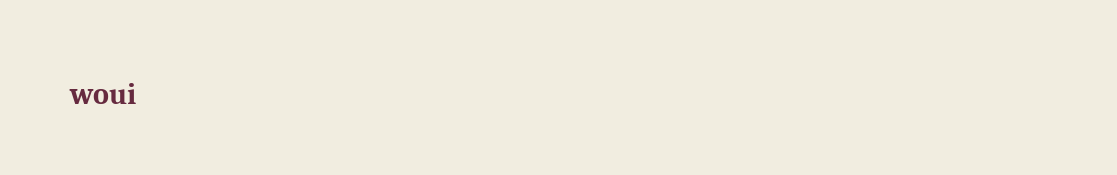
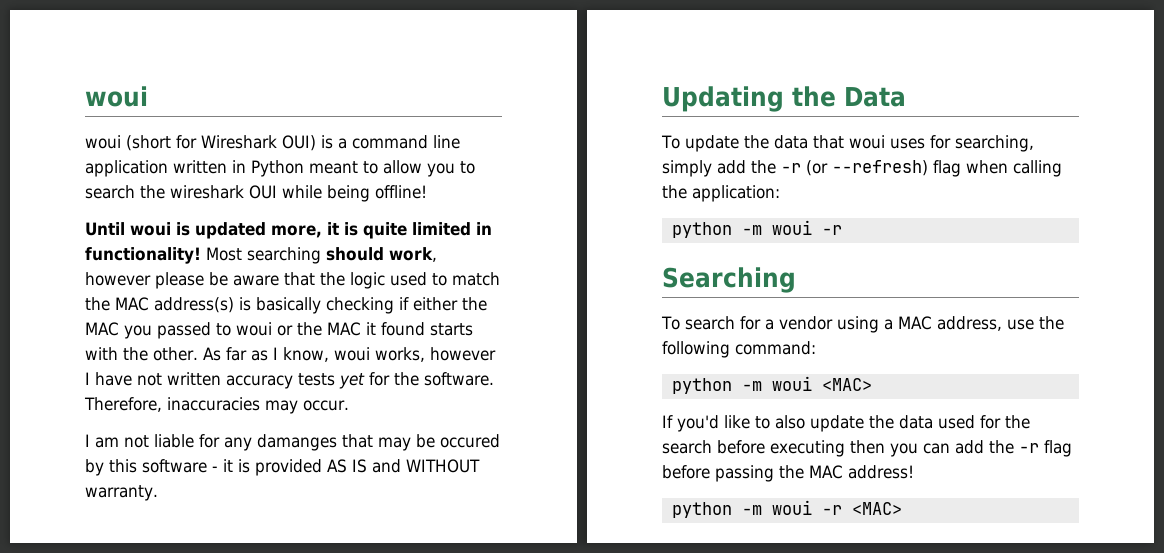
[69,83,136,104] woui -> [85,86,148,107] [85,135,460,151] [85,160,475,177] [85,185,427,202] [85,222,492,239] [85,247,437,264] [85,272,500,289] [85,297,487,314] [85,322,473,339] [85,347,496,362] [85,372,494,389] [84,397,349,414] [85,434,500,451] [85,459,480,476] [85,485,158,501] [662,86,906,112] [661,135,1034,152] [662,160,1062,177] [662,185,780,202] [671,220,842,238] [662,267,796,293] [661,316,1064,333] [662,341,816,358] [671,376,872,394] [662,415,1030,432] [662,440,1072,457] [662,465,914,482] [671,500,902,518] woui // woui (short for Wireshark OUI) is a command line application written in Python meant to allow you to search the wireshark OUI while being offline! // Until woui is updated more, it is quite limited in functionality! Most searching should work, however please be aware that the logic used to match the MAC address(s) is basically checking if either the MAC you passed to woui or the MAC it found starts with the other. As far as I know, woui works, however I have not written accuracy tests yet for the software. Therefore, inaccuracies may occur. // I am not liable for any damanges that may be occured by this software - it is provided AS IS and WITHOUT warranty. // Updating the Data // To update the data that woui uses for searching, simply add the -r (or --refresh) flag when calling the application: // python -m woui -r // Searching // To search for a vendor using a MAC address, use the following command: // python -m woui <MAC> // If you'd like to also update the data used for the search before executing then you can add the -r flag before passing the MAC address! // python -m woui -r <MAC>

